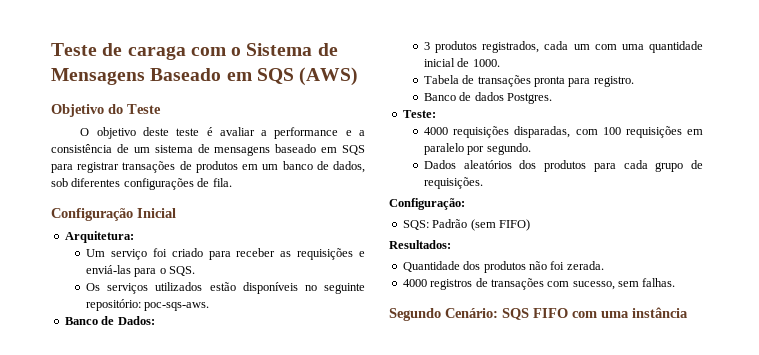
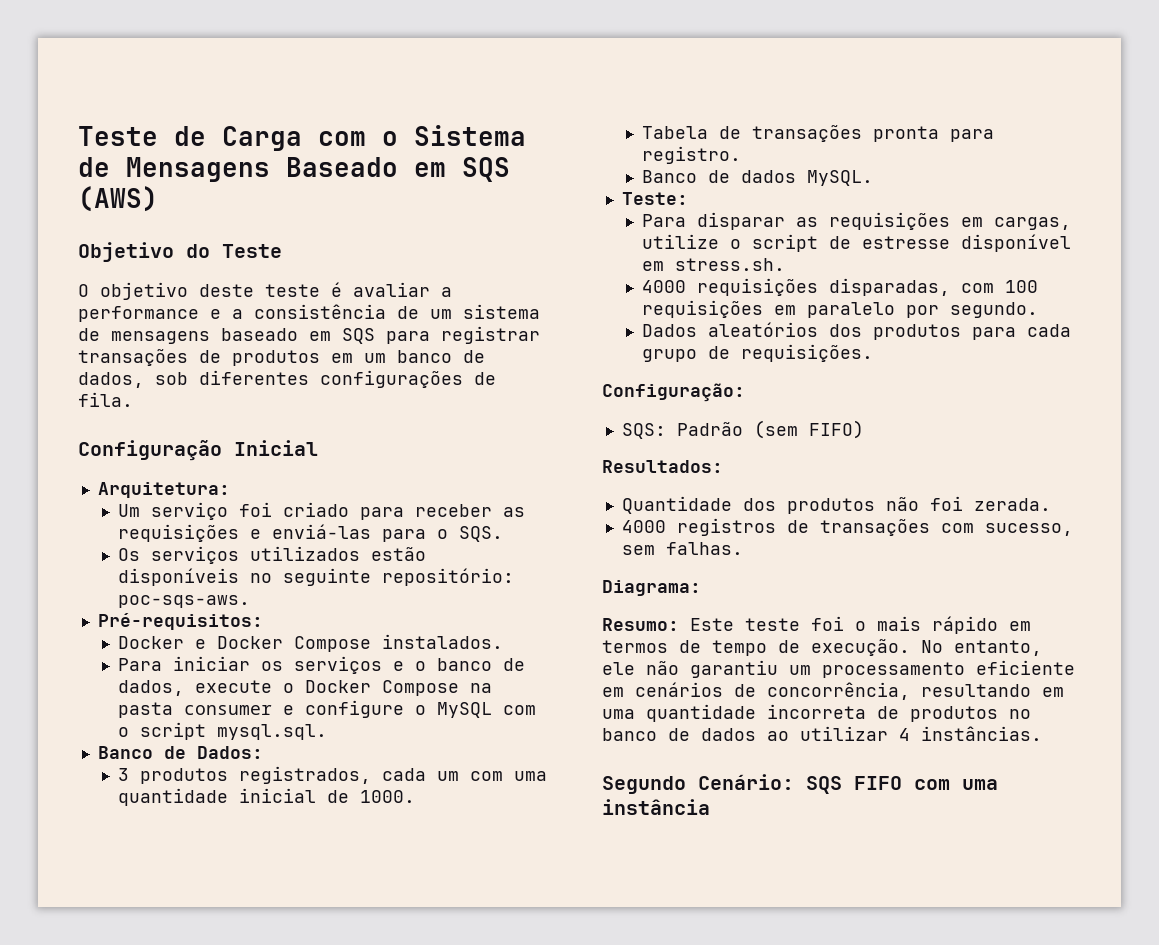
[127,46,186,60] caraga -> [222,126,302,151] Carga
(210, 306) none -> [97,613,263,630] [117,634,503,652] [117,656,525,674] [117,680,492,696] [117,700,536,718] [117,722,327,740] // Pré-requisitos: // Docker e Docker Compose instalados. // Para iniciar os serviços e o banco de dados, execute o Docker Compose na pasta consumer e configure o MySQL com o script mysql.sql.
[507,93,553,104] Postgres. -> [806,170,873,186] MySQL.
(436, 114) none -> [641,212,1071,230] [641,234,1071,252] [641,258,785,271] // Para disparar as requisições em cargas, utilize o script de estresse disponível em stress.sh.
(676, 282) none -> [602,580,701,596] [602,616,1031,634] [602,639,1042,656] [602,660,1075,678] [602,682,1064,700] [602,704,1031,722] [602,726,1042,741] // Diagrama: // Resumo: Este teste foi o mais rápido em termos de tempo de execução. No entanto, ele não garantiu um processamento eficiente em cenários de concorrência, resultando em uma quantidade incorreta de produtos no banco de dados ao utilizar 4 instâncias.

